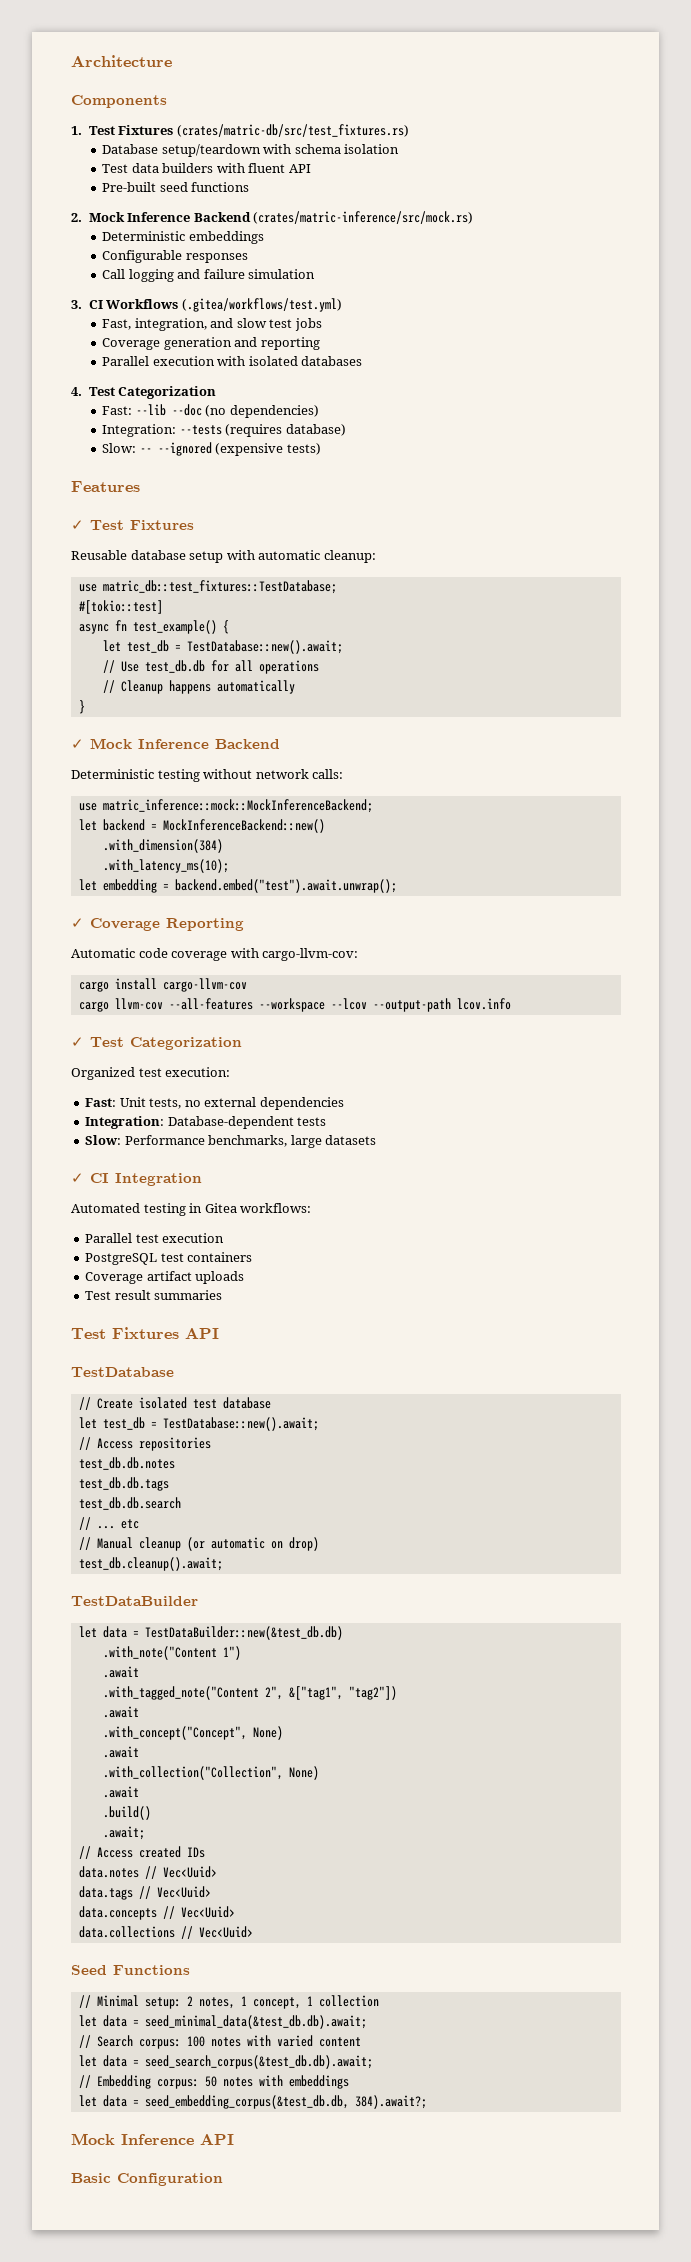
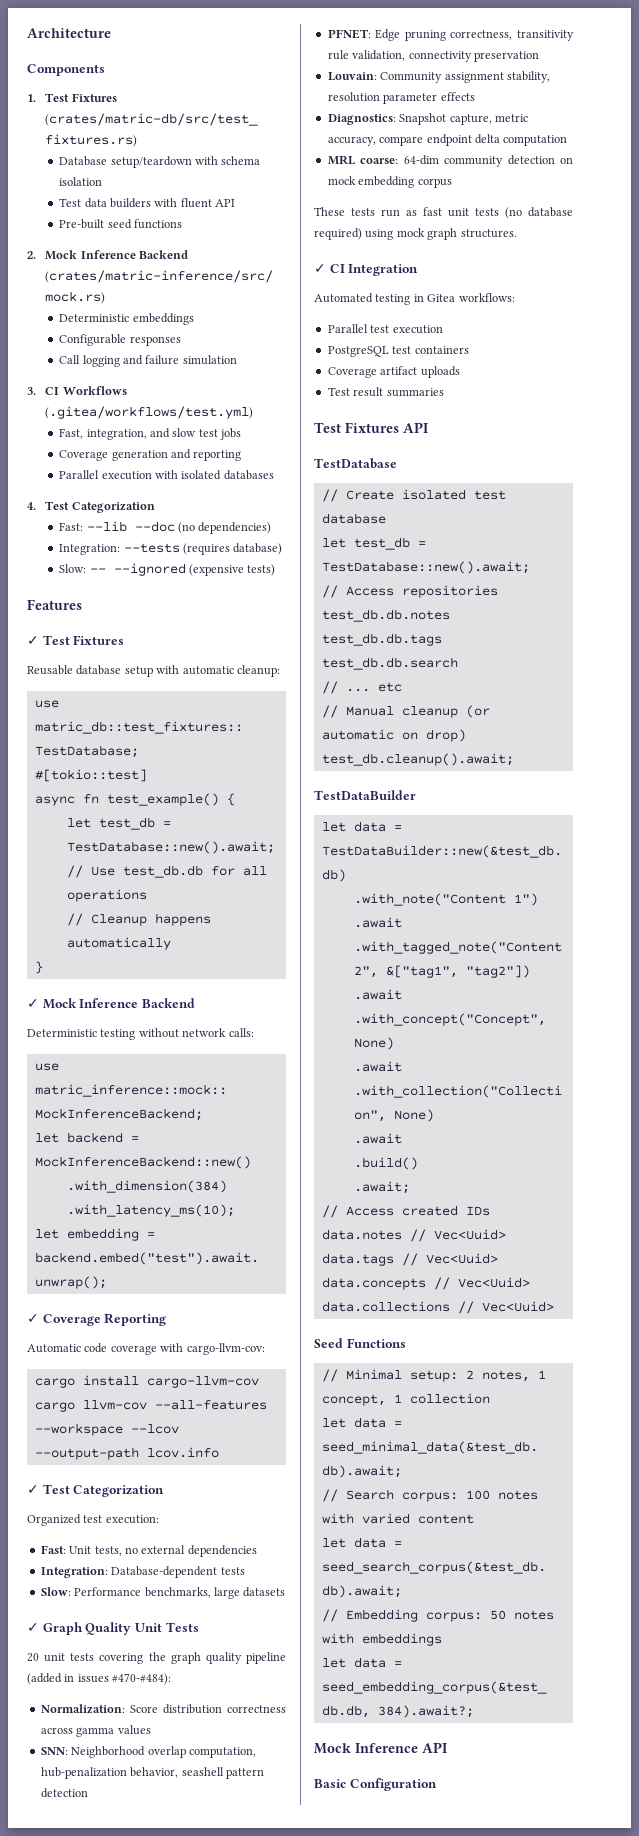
(377, 1140) none -> [27,1622,199,1635] [27,1652,286,1664] [27,1673,172,1685] [40,1704,286,1714] [40,1725,151,1737] [40,1746,256,1758] [40,1767,264,1779] [40,1788,88,1798] [327,29,574,41] [327,50,539,62] [327,71,550,83] [327,92,475,104] [327,113,528,125] [327,134,568,146] [327,155,573,167] [327,176,452,188] [314,207,573,219] [314,228,517,240] // ✓ Graph Quality Unit Tests // 20 unit tests covering the graph quality pipeline (added in issues #470-#484): // Normalization: Score distribution correctness across gamma values // SNN: Neighborhood overlap computation, hub-penalization behavior, seashell pattern detection // PFNET: Edge pruning correctness, transitivity rule validation, connectivity preservation // Louvain: Community assignment stability, resolution parameter effects // Diagnostics: Snapshot capture, metric accuracy, compare endpoint delta computation // MRL coarse: 64-dim community detection on mock embedding corpus // These tests run as fast unit tests (no database required) using mock graph structures.

